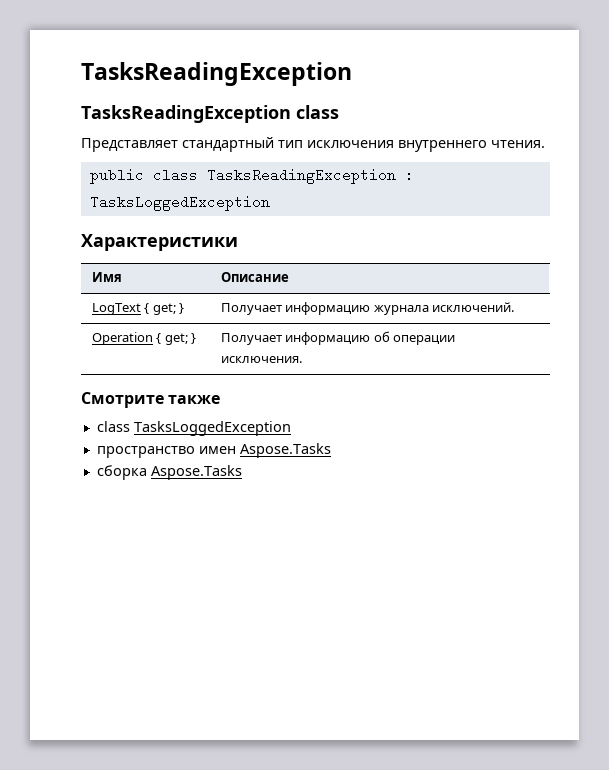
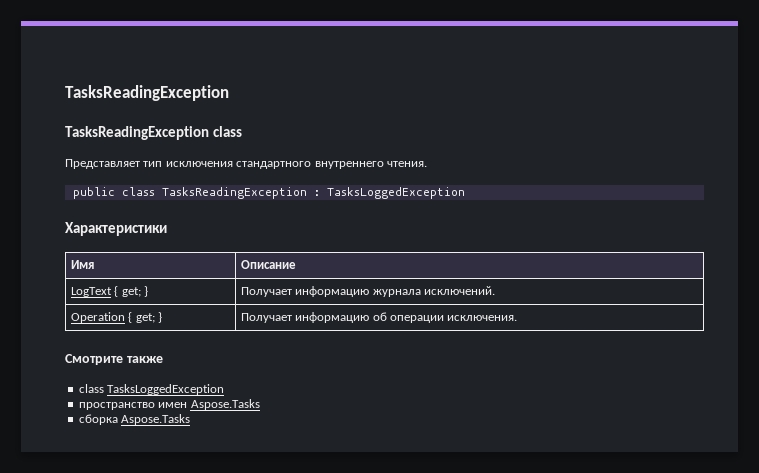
[182,137,274,152] стандартный -> (140, 164) none
(394, 144) none -> [236,161,312,169] стандартного

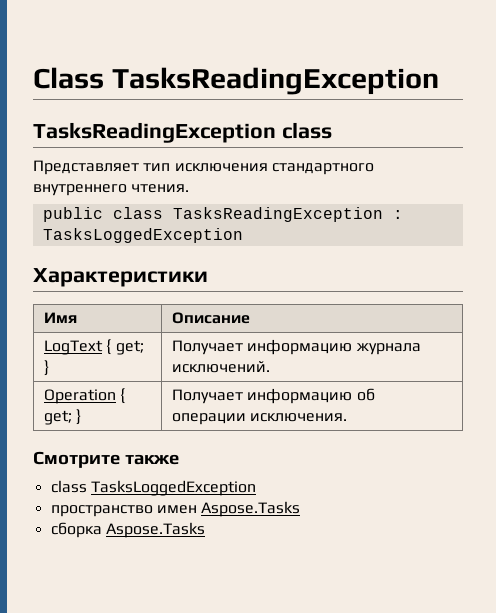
(65, 93) none -> [33,67,104,89] Class

